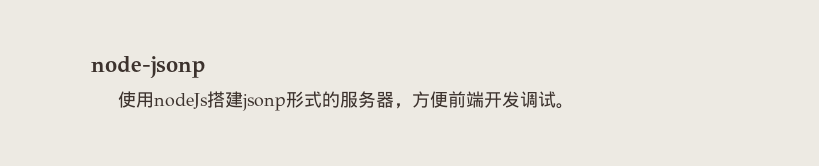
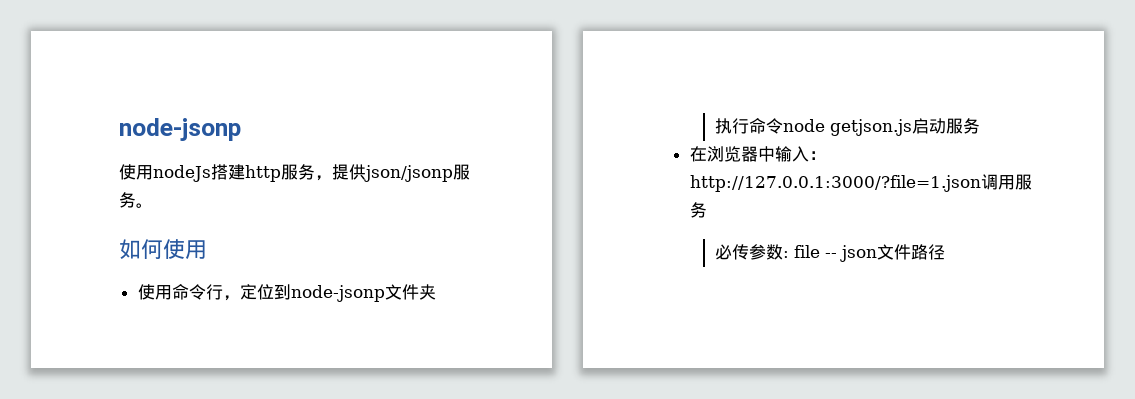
[242,91,575,111] jsonp形式的服务器，方便前端开发调试。 -> [245,164,470,182] [119,192,153,208] [119,239,207,260] [137,284,436,302] [714,118,980,136] [689,146,826,162] [689,174,1032,192] [689,202,707,218] [714,244,945,262] http服务，提供json/jsonp服务。 // 如何使用 // 使用命令行，定位到node-jsonp文件夹 // 执行命令node getjson.js启动服务 // 在浏览器中输入：http://127.0.0.1:3000/?file=1.json调用服务 // 必传参数: file -- json文件路径

